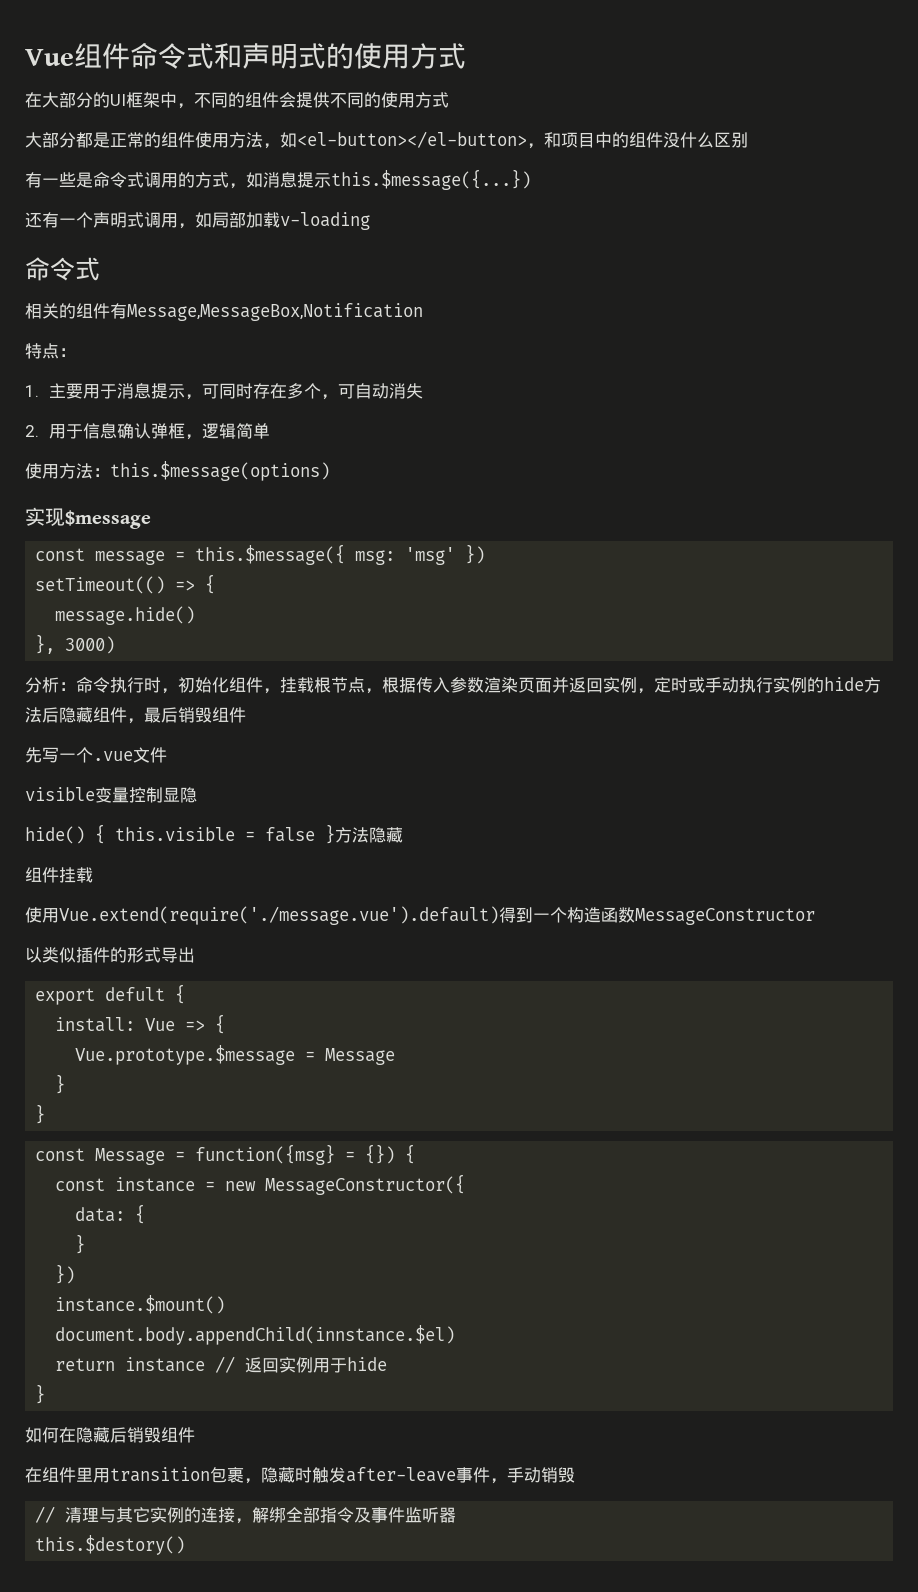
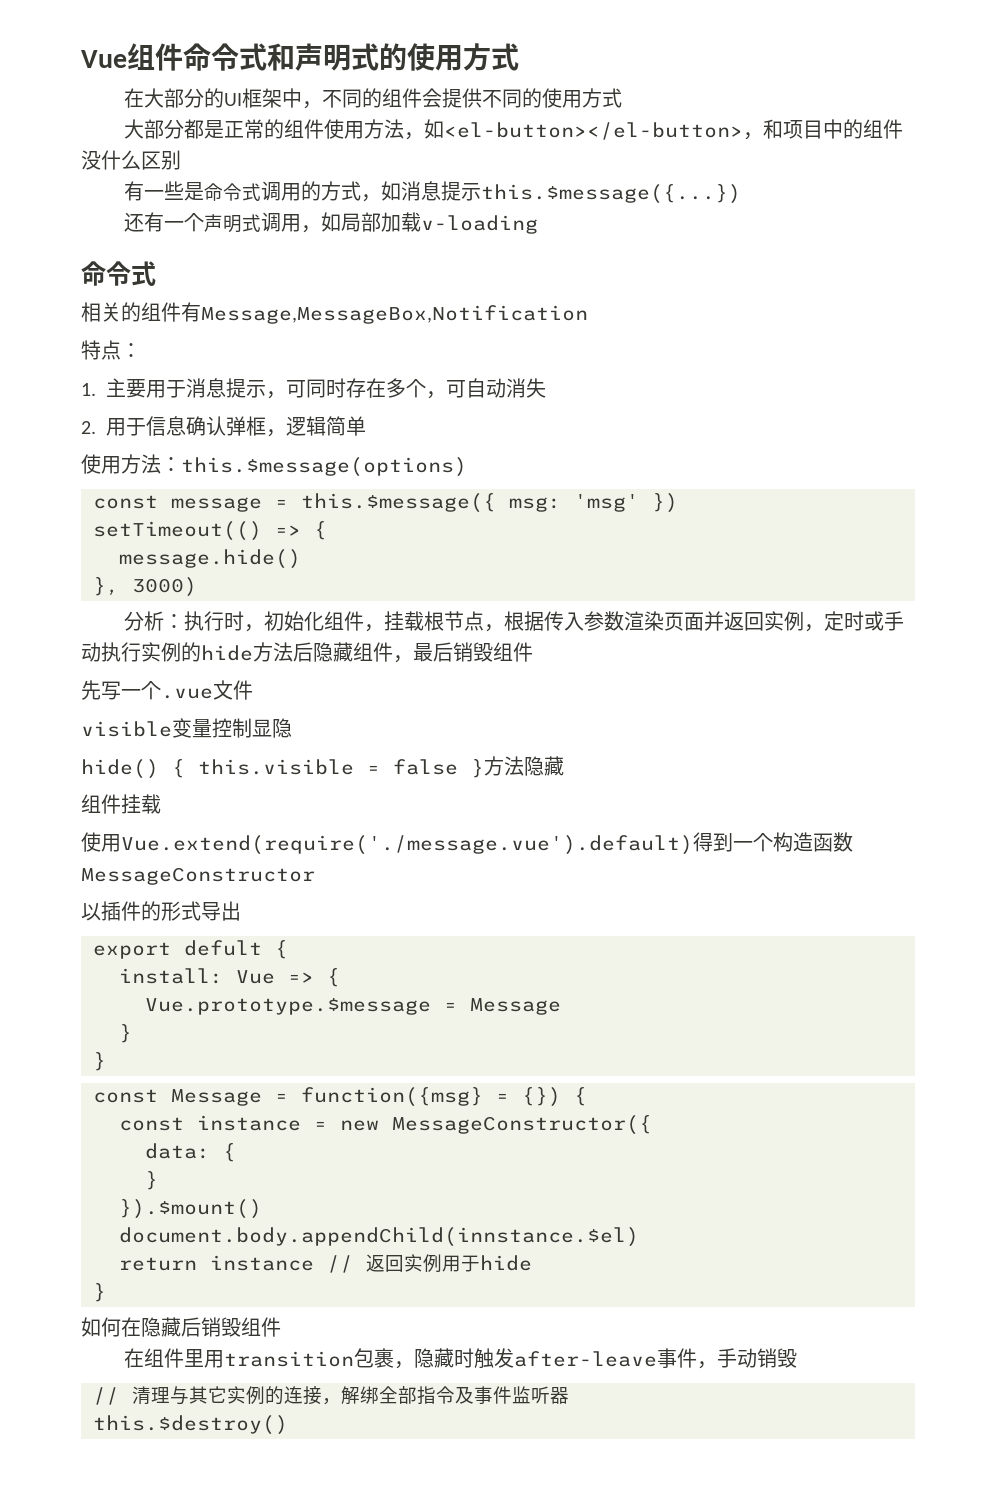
[25,507,151,529] // 实现$message -> (467, 467) none
[76,677,110,693] 命令 -> (184, 621) none
[42,947,76,963] 类似 -> (101, 912) none
[55,1264,76,1284] [55,1295,226,1314] }) // instance.$mount() -> [119,1199,262,1219] }).$mount()
[35,1535,186,1555] this.$destory() -> [93,1415,288,1435] this.$destroy()

